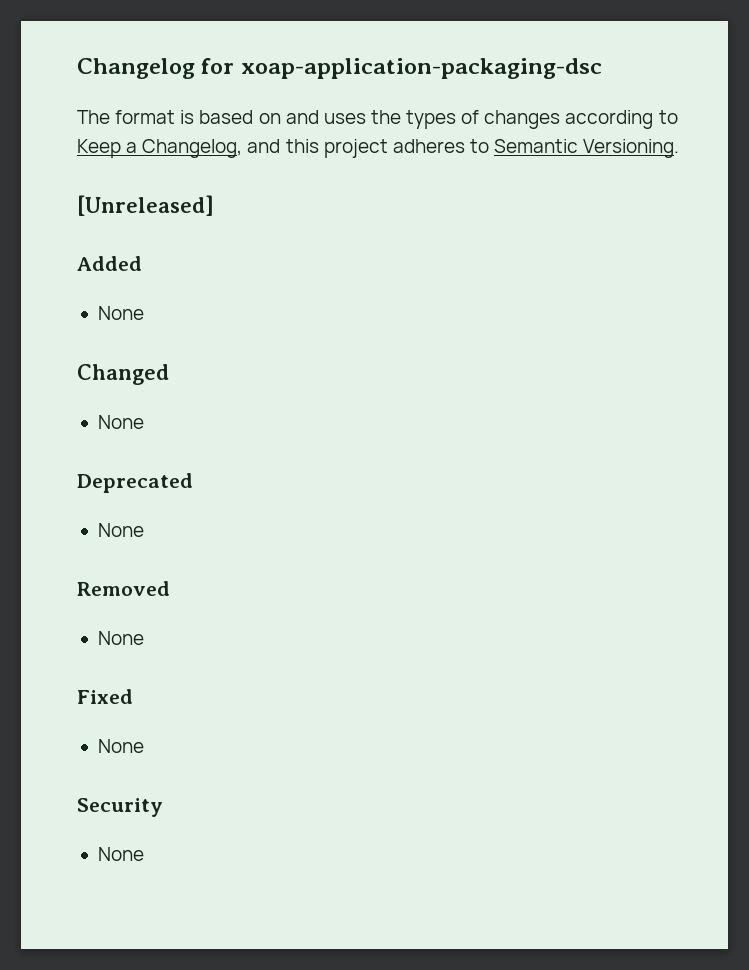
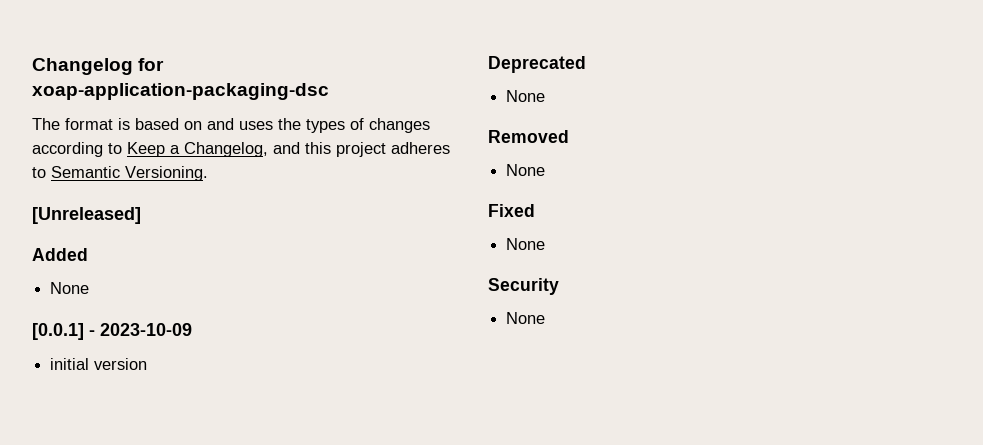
[77,364,169,385] [97,415,144,429] Changed // None -> [32,323,192,340] [50,358,148,370] [0.0.1] - 2023-10-09 // initial version

